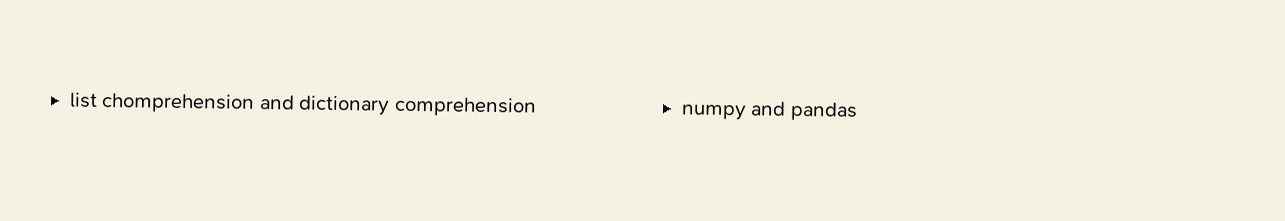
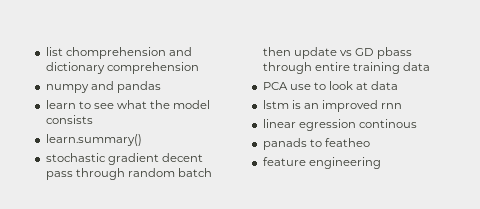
(858, 111) none -> [45,100,211,109] [45,115,93,124] [45,134,142,146] [45,153,203,165] [45,168,212,180] [262,47,413,59] [262,62,430,74] [262,81,399,90] [262,100,403,112] [262,119,417,131] [262,138,370,150] [262,157,381,169] // learn to see what the model consists // learn.summary() // stochastic gradient decent pass through random batch then update vs GD pbass through entire training data // PCA use to look at data // lstm is an improved rnn // linear egression continous // panads to featheo // feature engineering

